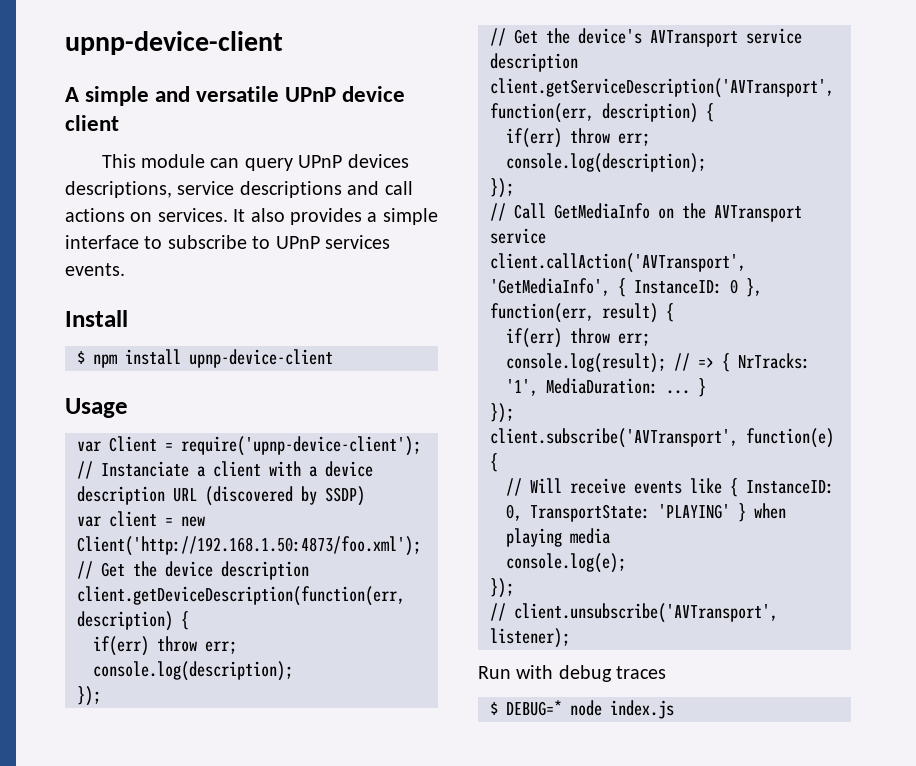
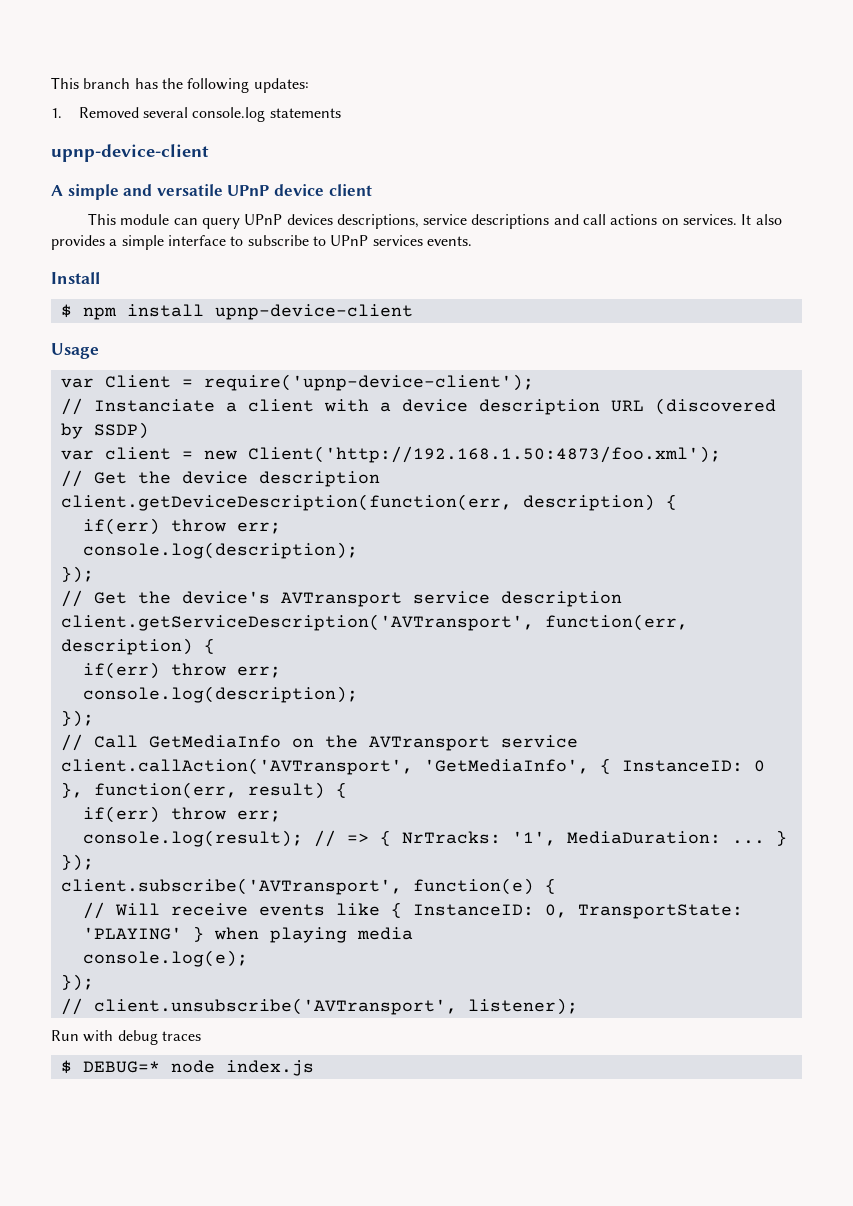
(65, 43) none -> [51,77,309,93] [51,107,341,122] This branch has the following updates: // 1. Removed several console.log statements //

